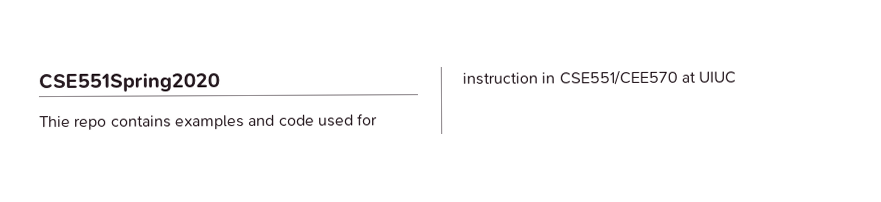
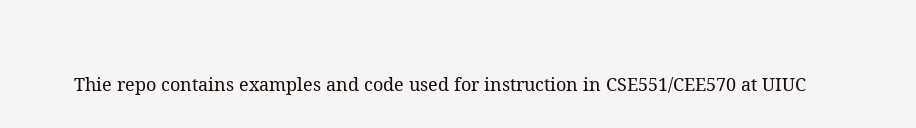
[38,72,220,93] CSE551Spring2020 // -> (74, 84) none

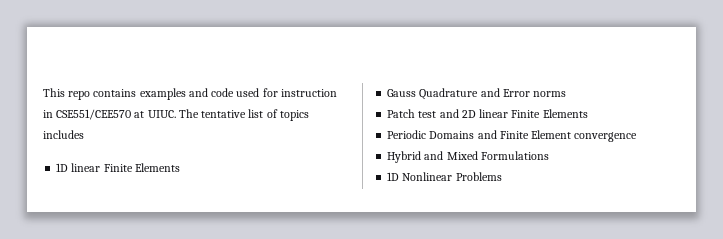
[74,77,112,91] Thie -> [43,88,65,97] This
[762,78,806,91] UIUC -> [147,109,309,121] [43,130,84,139] [56,163,180,172] [387,88,567,100] [387,109,588,118] [387,130,638,142] [387,151,549,163] [387,172,502,181] UIUC. The tentative list of topics includes // 1D linear Finite Elements // Gauss Quadrature and Error norms // Patch test and 2D linear Finite Elements // Periodic Domains and Finite Element convergence // Hybrid and Mixed Formulations // 1D Nonlinear Problems

